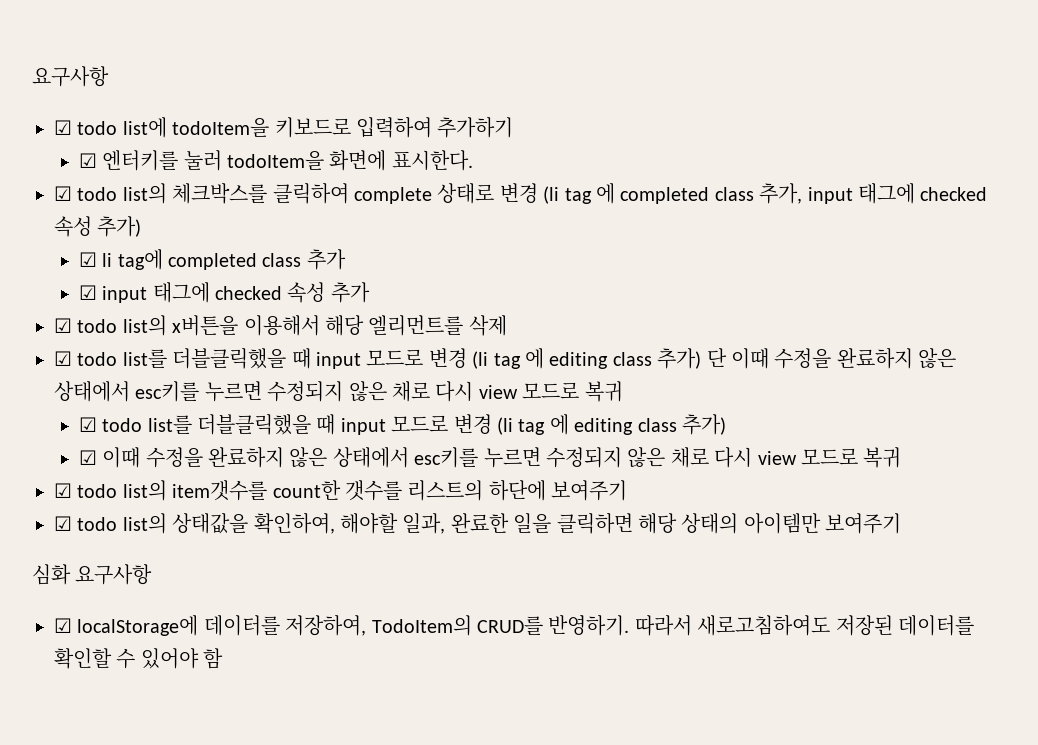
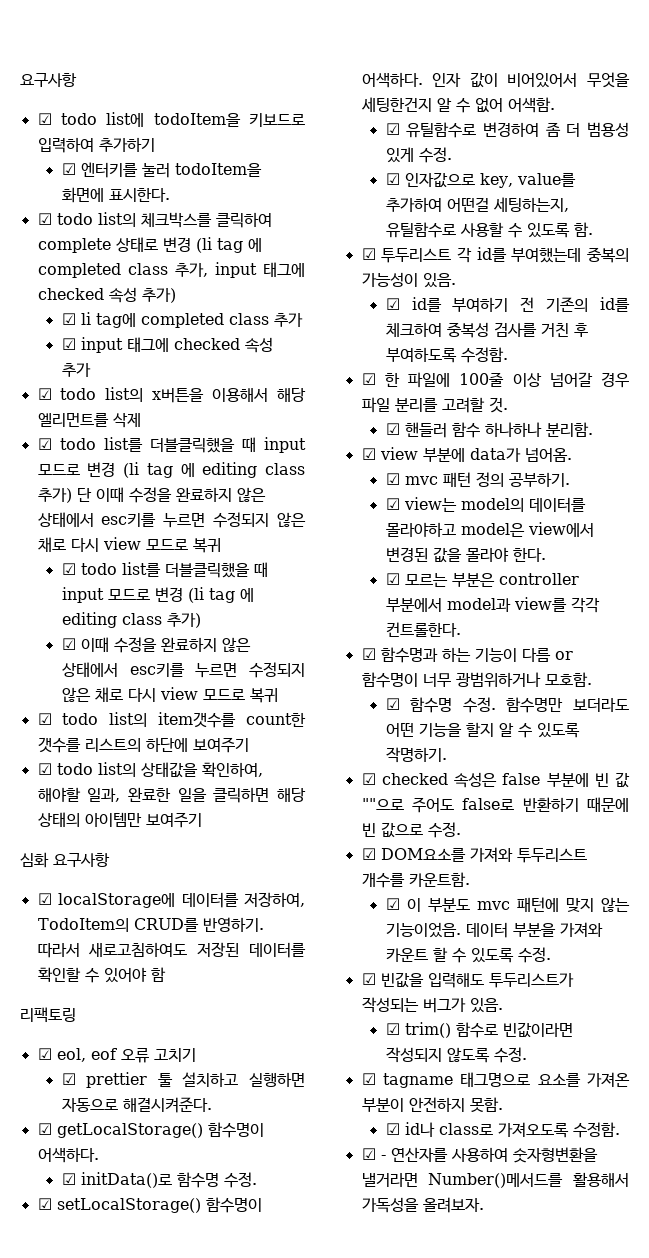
(224, 658) none -> [20,1007,76,1023] [37,1048,196,1063] [61,1072,305,1088] [61,1097,212,1113] [37,1122,264,1138] [37,1147,99,1163] [61,1172,257,1188] [37,1197,262,1213] [361,72,630,88] [360,97,555,113] [385,122,629,138] [385,147,452,163] [385,172,576,188] [385,197,569,212] [385,222,593,238] [361,247,629,263] [361,272,456,288] [385,297,630,312] [385,322,588,338] [385,347,508,363] [361,372,629,388] [361,397,508,413] [385,422,593,438] [361,447,572,462] [385,472,570,487] [385,497,586,513] [385,522,594,537] [385,547,546,563] [385,573,579,587] [385,597,600,613] [385,622,461,637] [361,647,573,663] [361,672,592,688] [385,697,629,713] [385,722,580,738] [385,747,447,763] [361,772,630,788] [361,797,629,813] [361,822,461,838] [361,847,587,863] [361,872,470,888] [385,897,630,912] [385,922,603,938] [385,947,551,963] [361,972,574,988] [361,997,503,1013] [385,1022,573,1038] [385,1047,527,1063] [361,1072,630,1088] [361,1097,503,1113] [385,1122,620,1138] [361,1147,598,1163] [361,1172,629,1188] [361,1197,484,1213] // 리팩토링 // ☑ eol, eof 오류 고치기 // ☑ prettier 툴 설치하고 실행하면 자동으로 해결시켜준다. // ☑ getLocalStorage() 함수명이 어색하다. // ☑ initData()로 함수명 수정. // ☑ setLocalStorage() 함수명이 어색하다. 인자 값이 비어있어서 무엇을 세팅한건지 알 수 없어 어색함. // ☑ 유틸함수로 변경하여 좀 더 범용성 있게 수정. // ☑ 인자값으로 key, value를 추가하여 어떤걸 세팅하는지, 유틸함수로 사용할 수 있도록 함. // ☑ 투두리스트 각 id를 부여했는데 중복의 가능성이 있음. // ☑ id를 부여하기 전 기존의 id를 체크하여 중복성 검사를 거친 후 부여하도록 수정함. // ☑ 한 파일에 100줄 이상 넘어갈 경우 파일 분리를 고려할 것. // ☑ 핸들러 함수 하나하나 분리함. // ☑ view 부분에 data가 넘어옴. // ☑ mvc 패턴 정의 공부하기. // ☑ view는 model의 데이터를 몰라야하고 model은 view에서 변경된 값을 몰라야 한다. // ☑ 모르는 부분은 controller 부분에서 model과 view를 각각 컨트롤한다. // ☑ 함수명과 하는 기능이 다름 or 함수명이 너무 광범위하거나 모호함. // ☑ 함수명 수정. 함수명만 보더라도 어떤 기능을 할지 알 수 있도록 작명하기. // ☑ checked 속성은 false 부분에 빈 값 ""으로 주어도 false로 반환하기 때문에 빈 값으로 수정. // ☑ DOM요소를 가져와 투두리스트 개수를 카운트함. // ☑ 이 부분도 mvc 패턴에 맞지 않는 기능이었음. 데이터 부분을 가져와 카운트 할 수 있도록 수정. // ☑ 빈값을 입력해도 투두리스트가 작성되는 버그가 있음. // ☑ trim() 함수로 빈값이라면 작성되지 않도록 수정. // ☑ tagname 태그명으로 요소를 가져온 부분이 안전하지 못함. // ☑ id나 class로 가져오도록 수정함. // ☑ - 연산자를 사용하여 숫자형변환을 낼거라면 Number()메서드를 활용해서 가독성을 올려보자.

